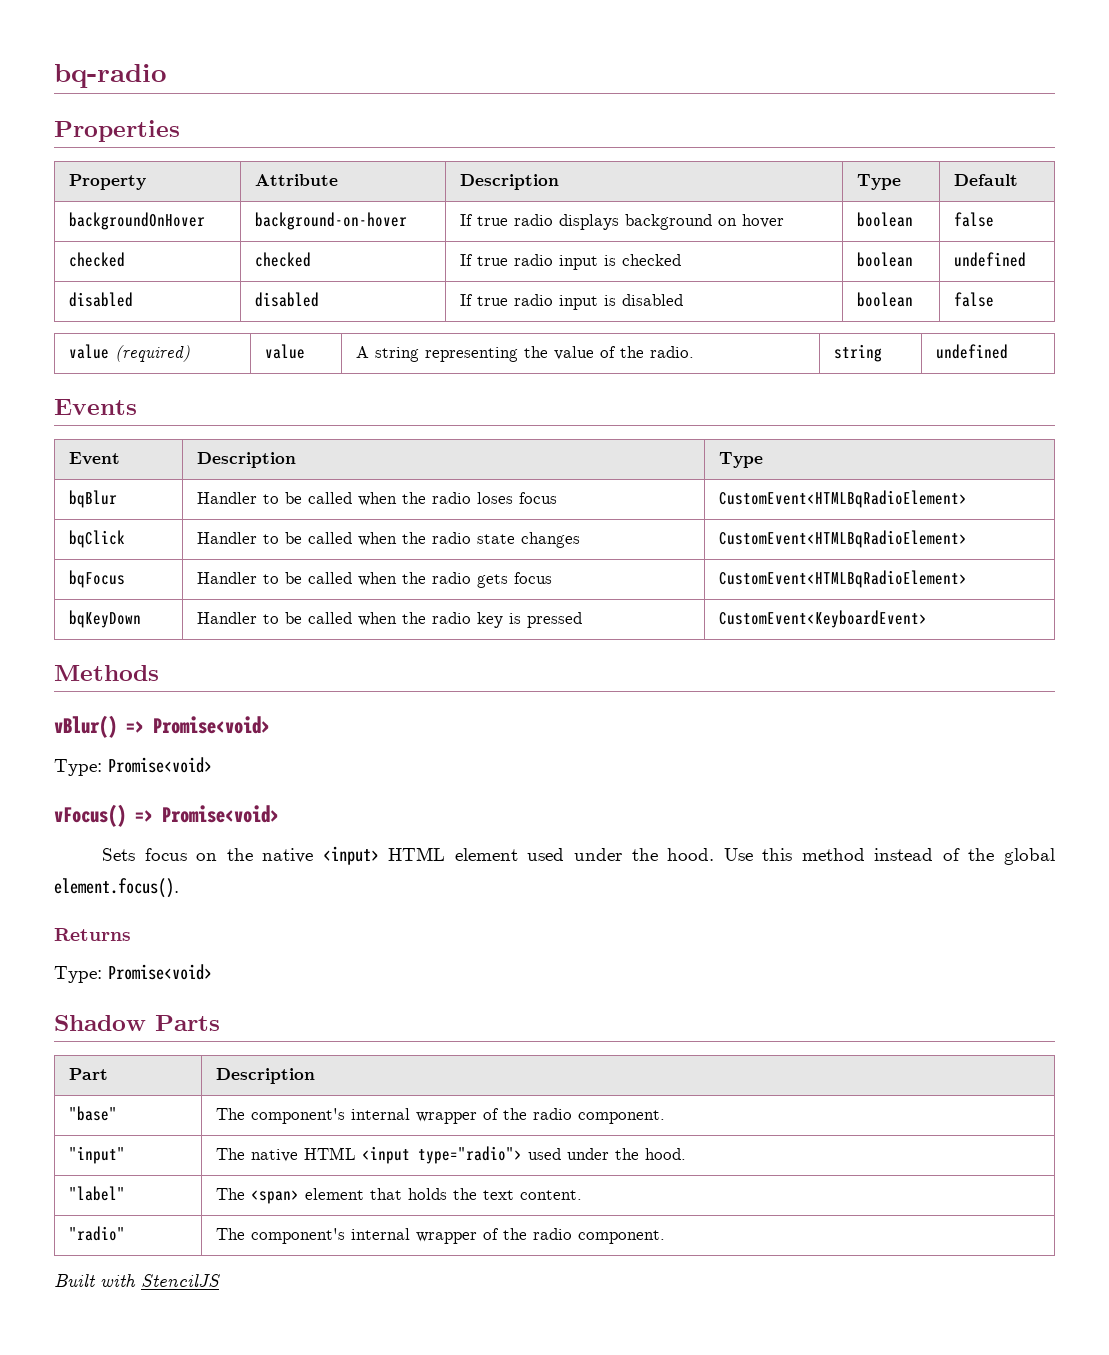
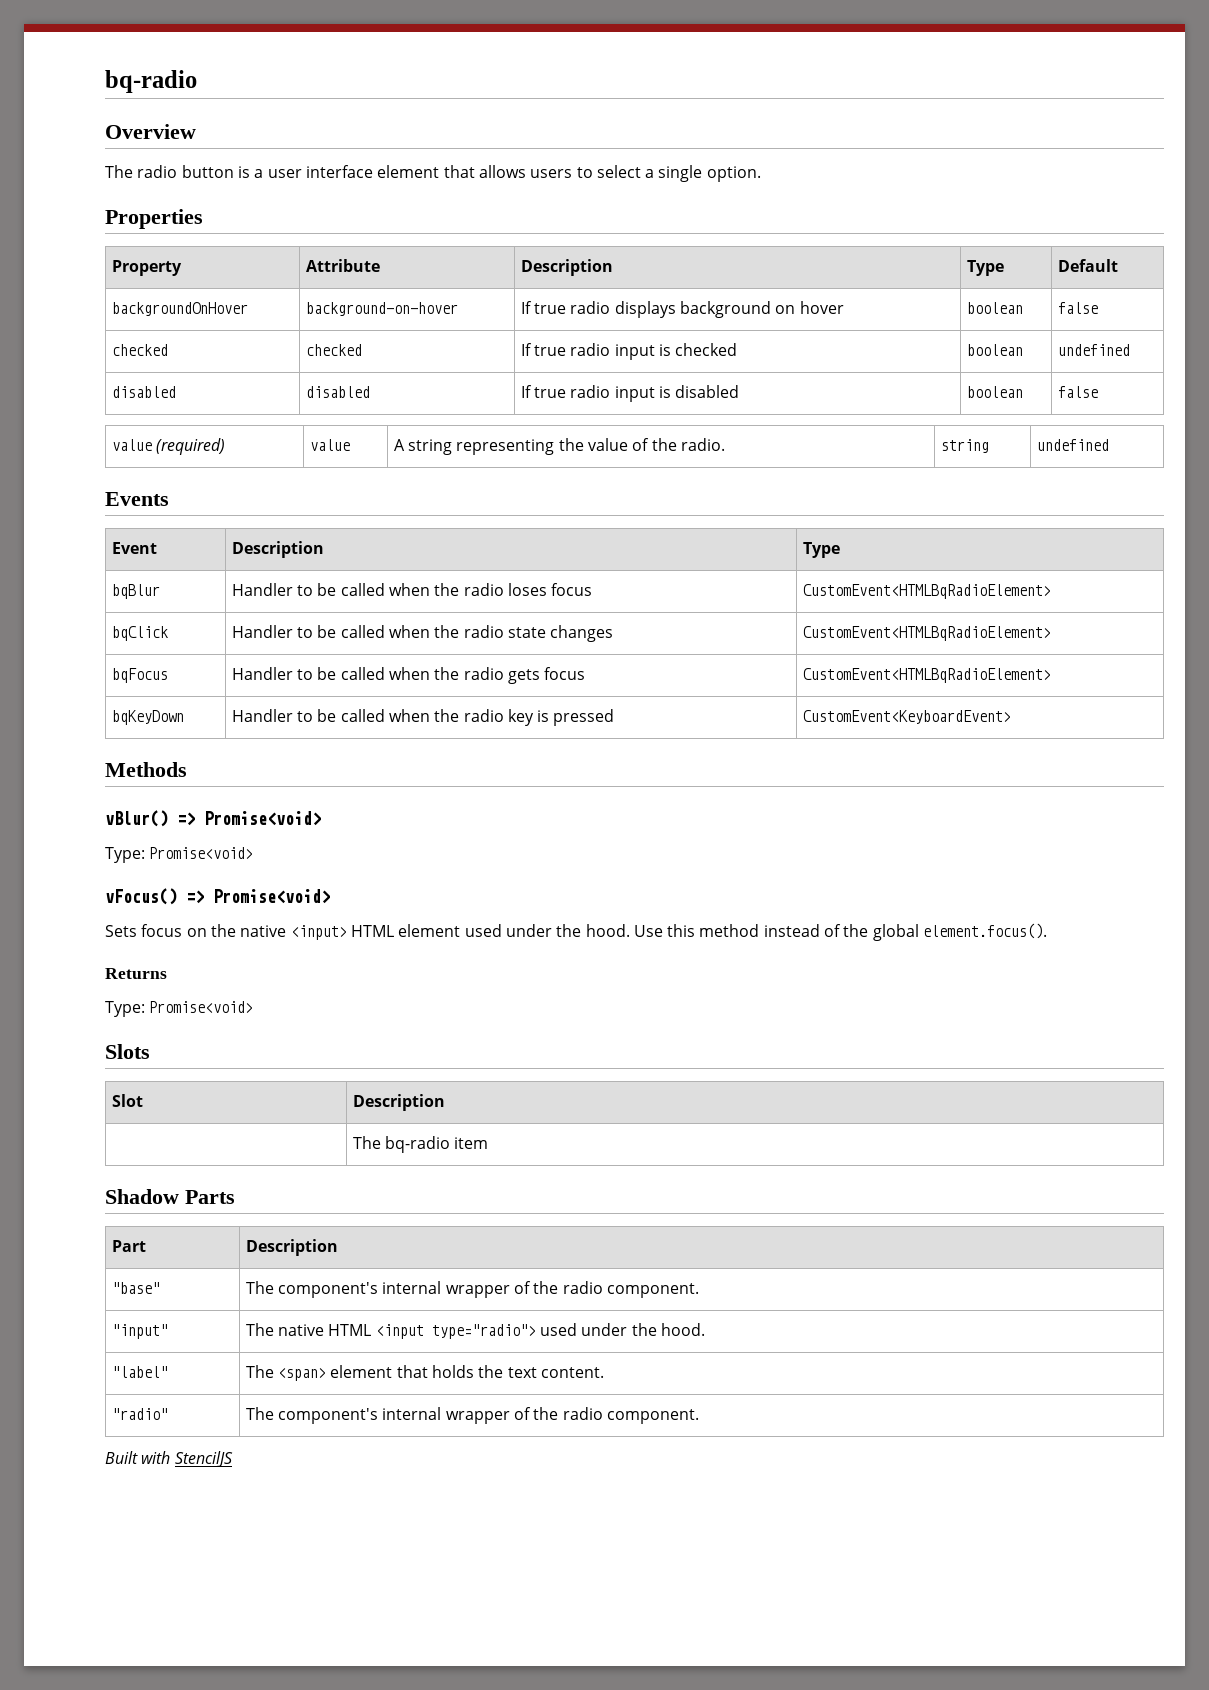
[54,64,167,88] bq-radio -> [105,70,197,93] [105,124,196,139] [105,165,761,182] bq-radio // Overview // The radio button is a user interface element that allows users to select a single option.
(212, 972) none -> [105,1044,150,1059] [111,1094,143,1107] [352,1094,445,1111] [352,1136,489,1153] // Slots // Slot | Description // | The bq-radio item

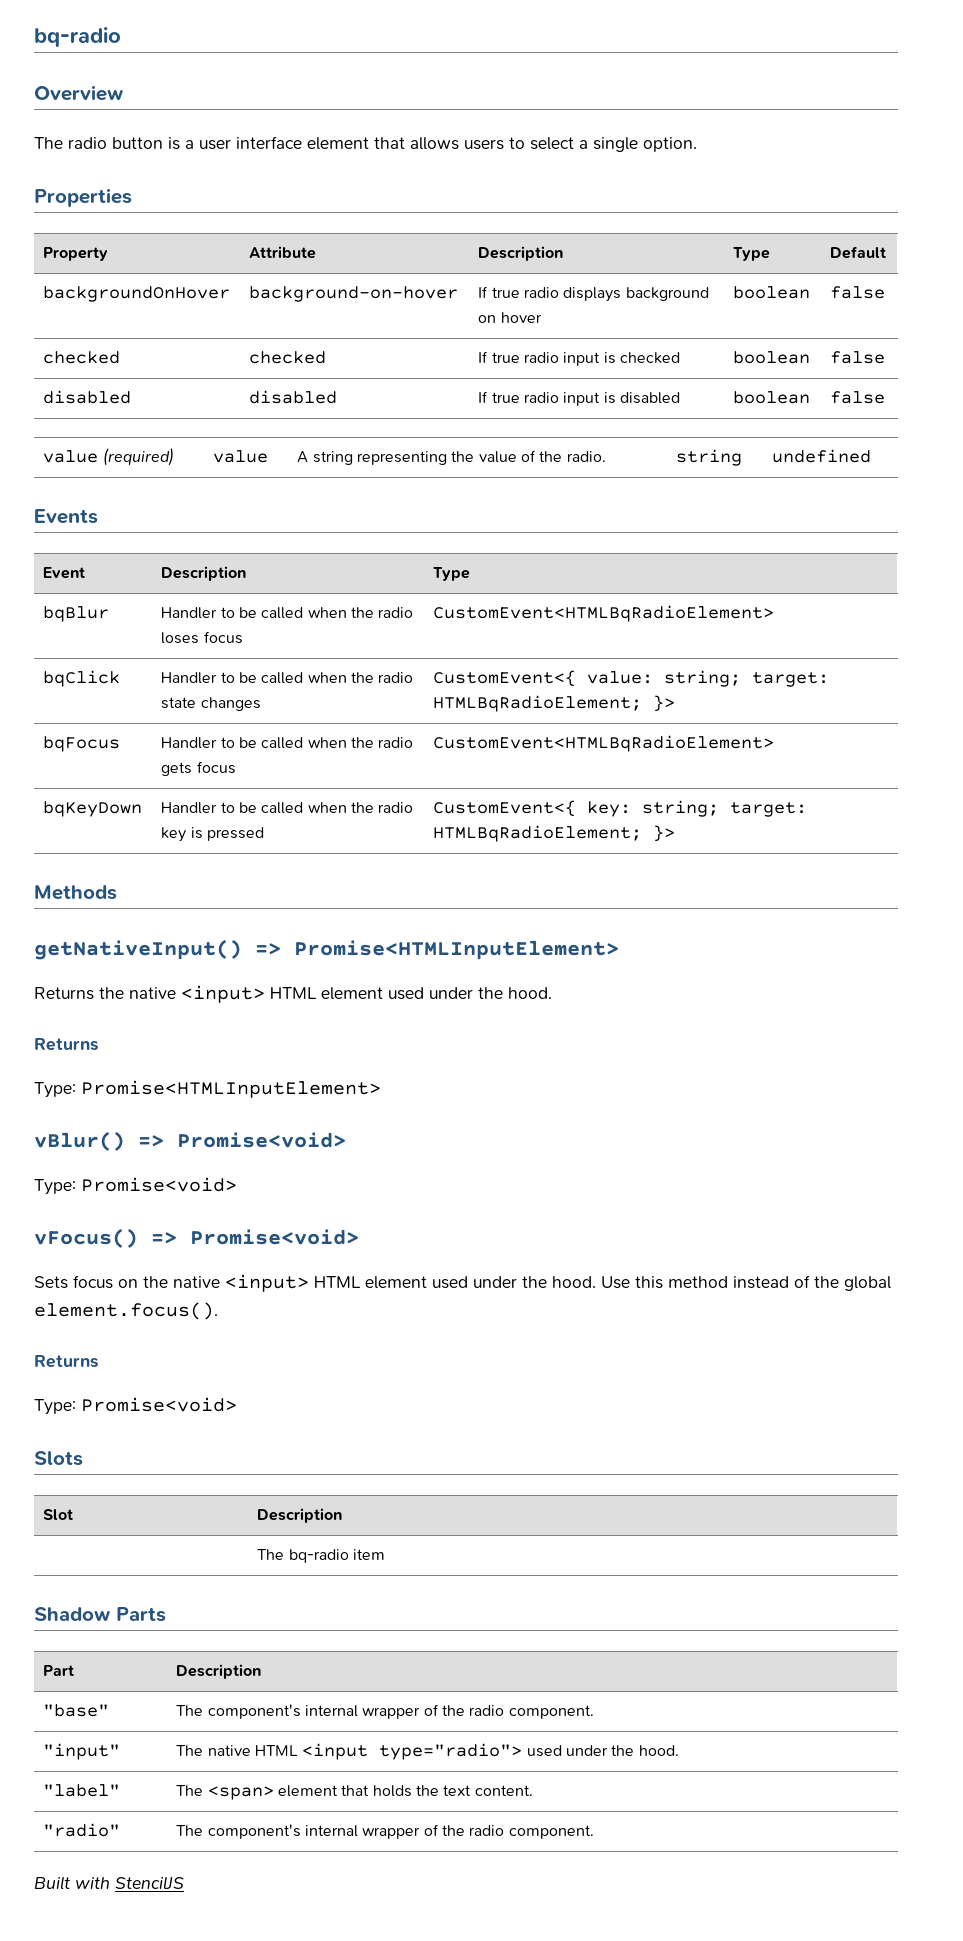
[1057,344,1130,356] undefined -> [830,351,886,364] false
[802,626,1051,641] CustomEvent<HTMLBqRadioElement> -> [433,670,830,687] [433,695,676,712] CustomEvent<{ value: string; target: HTMLBqRadioElement; }>
[802,710,1011,724] [105,762,187,777] CustomEvent<KeyboardEvent> // Methods -> [433,800,808,817] [433,825,676,842] [34,885,117,900] [34,939,619,960] [34,985,552,1003] [34,1038,98,1051] [34,1080,381,1098] CustomEvent<{ key: string; target: HTMLBqRadioElement; }> // Methods // getNativeInput() => Promise<HTMLInputElement> // Returns the native <input> HTML element used under the hood. // Returns // Type: Promise<HTMLInputElement>

